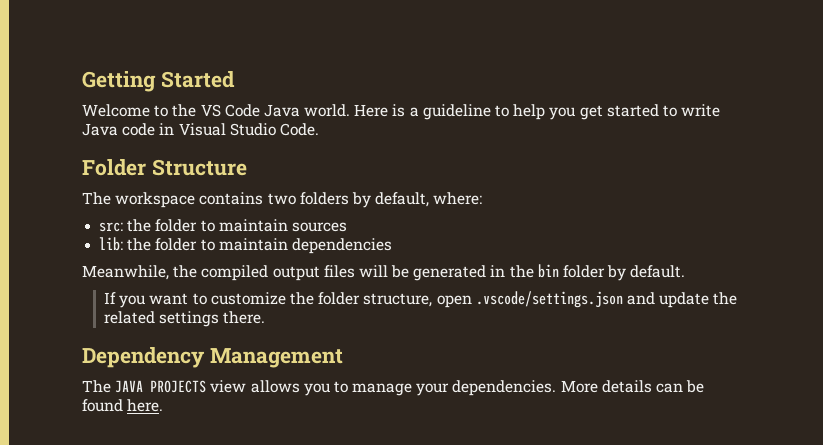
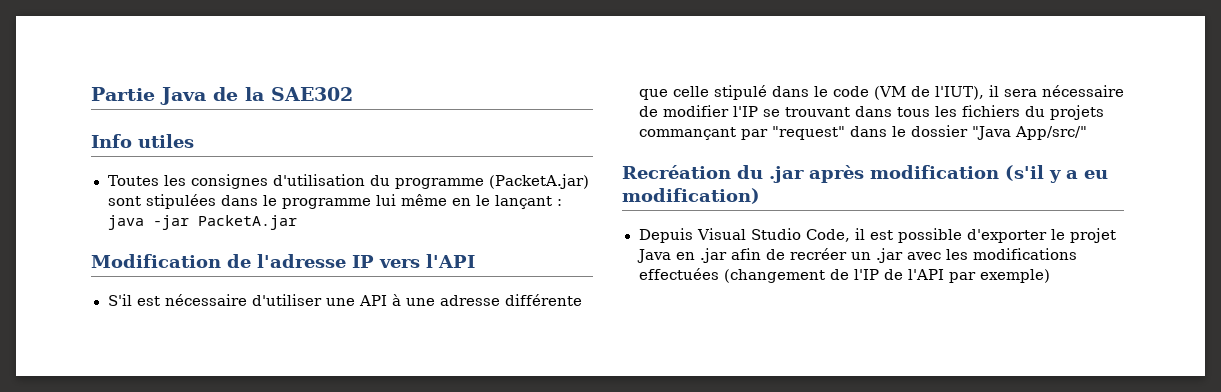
[82,71,235,92] [82,104,721,120] [82,123,319,136] [82,159,247,176] [82,192,483,208] [99,219,347,232] [99,237,392,254] [82,264,686,281] [104,291,738,308] [104,311,266,327] [82,347,343,368] [82,380,705,396] [82,399,164,412] Getting Started // Welcome to the VS Code Java world. Here is a guideline to help you get started to write Java code in Visual Studio Code. // Folder Structure // The workspace contains two folders by default, where: // src: the folder to maintain sources // lib: the folder to maintain dependencies // Meanwhile, the compiled output files will be generated in the bin folder by default. // If you want to customize the folder structure, open .vscode/settings.json and update the related settings there. // Dependency Management // The JAVA PROJECTS view allows you to manage your dependencies. More details can be found here. -> [91,87,353,105] [91,134,194,148] [107,174,590,189] [107,194,562,209] [107,215,297,230] [91,254,475,268] [107,294,582,306] [638,85,1124,100] [638,105,1104,120] [638,125,1087,140] [622,165,1108,183] [622,188,760,204] [638,228,1116,243] [636,248,1077,263] [638,268,1050,283] Partie Java de la SAE302 // Info utiles // Toutes les consignes d'utilisation du programme (PacketA.jar) sont stipulées dans le programme lui même en le lançant : java -jar PacketA.jar // Modification de l'adresse IP vers l'API // S'il est nécessaire d'utiliser une API à une adresse différente que celle stipulé dans le code (VM de l'IUT), il sera nécessaire de modifier l'IP se trouvant dans tous les fichiers du projets commançant par "request" dans le dossier "Java App/src/" // Recréation du .jar après modification (s'il y a eu modification) // Depuis Visual Studio Code, il est possible d'exporter le projet Java en .jar afin de recréer un .jar avec les modifications effectuées (changement de l'IP de l'API par exemple)

